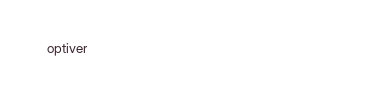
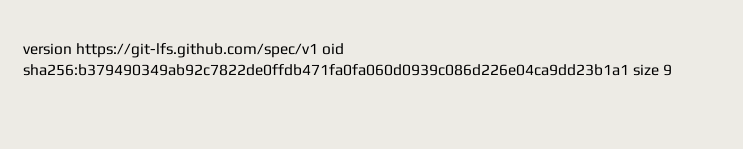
[47,43,88,56] optiver -> [23,43,345,58] [23,64,673,76] version https://git-lfs.github.com/spec/v1 oid sha256:b379490349ab92c7822de0ffdb471fa0fa060d0939c086d226e04ca9dd23b1a1 size 9

